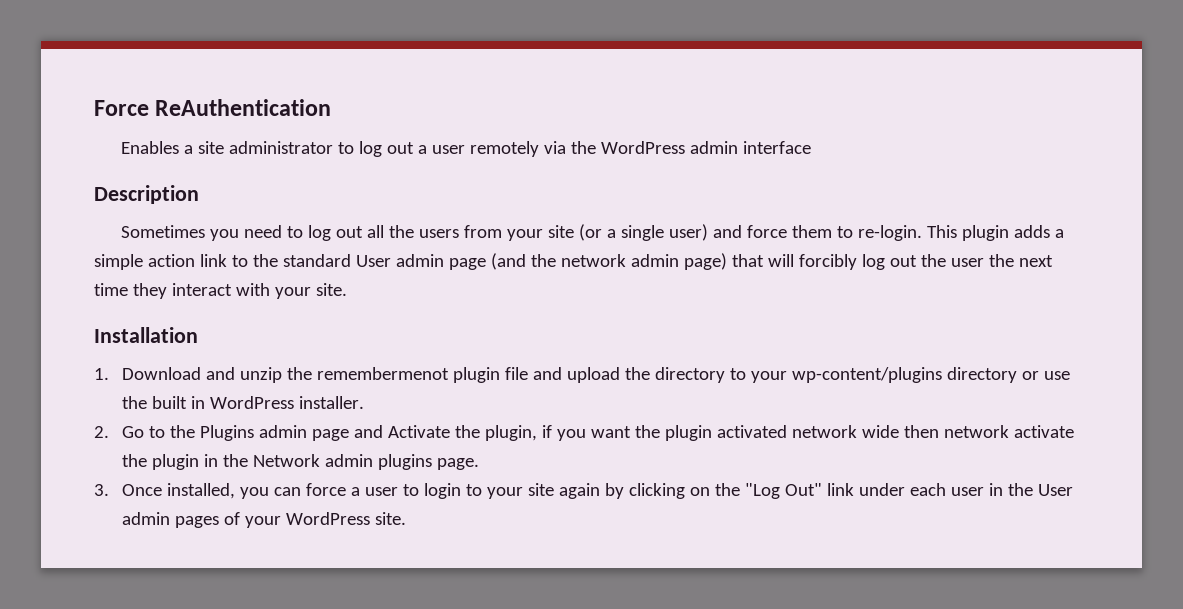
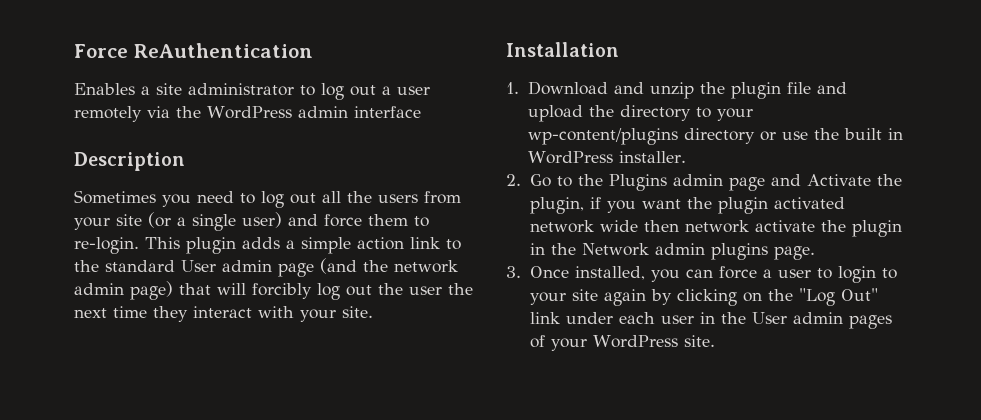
[316,367,449,380] remembermenot -> (725, 88) none

